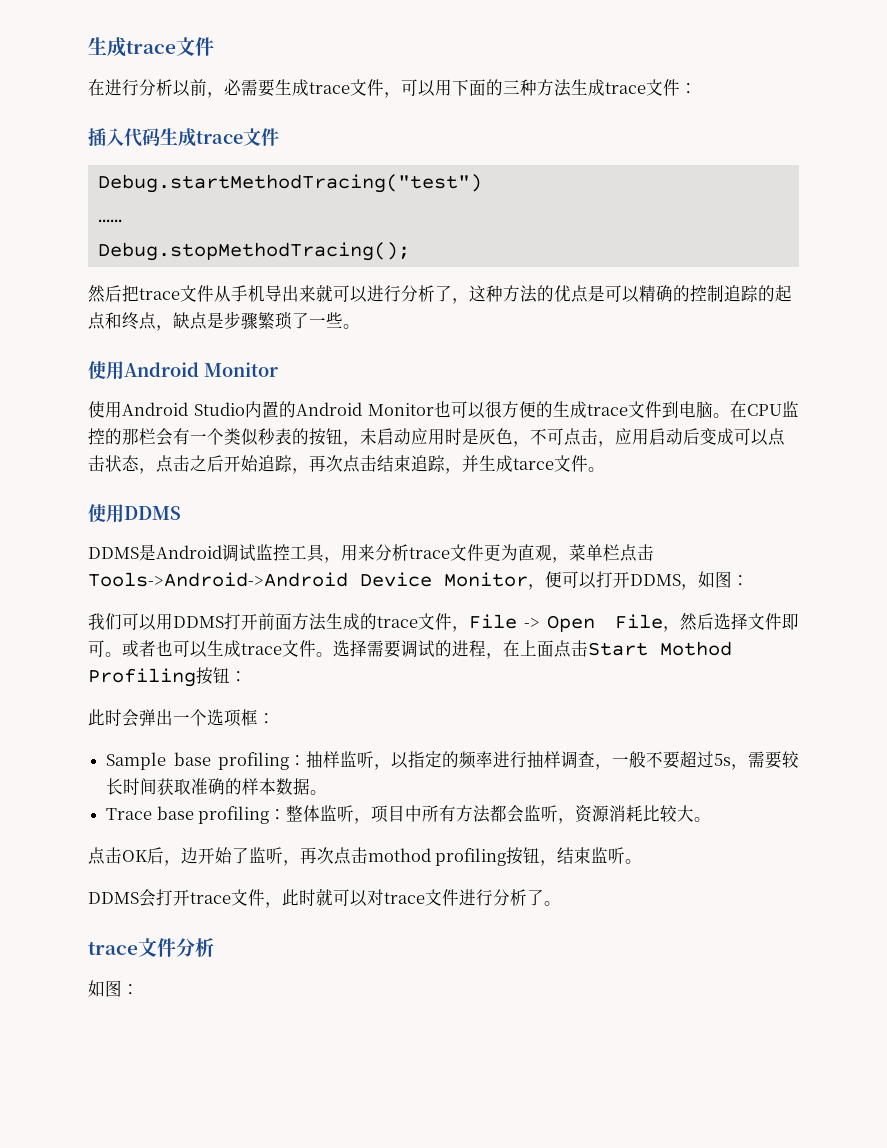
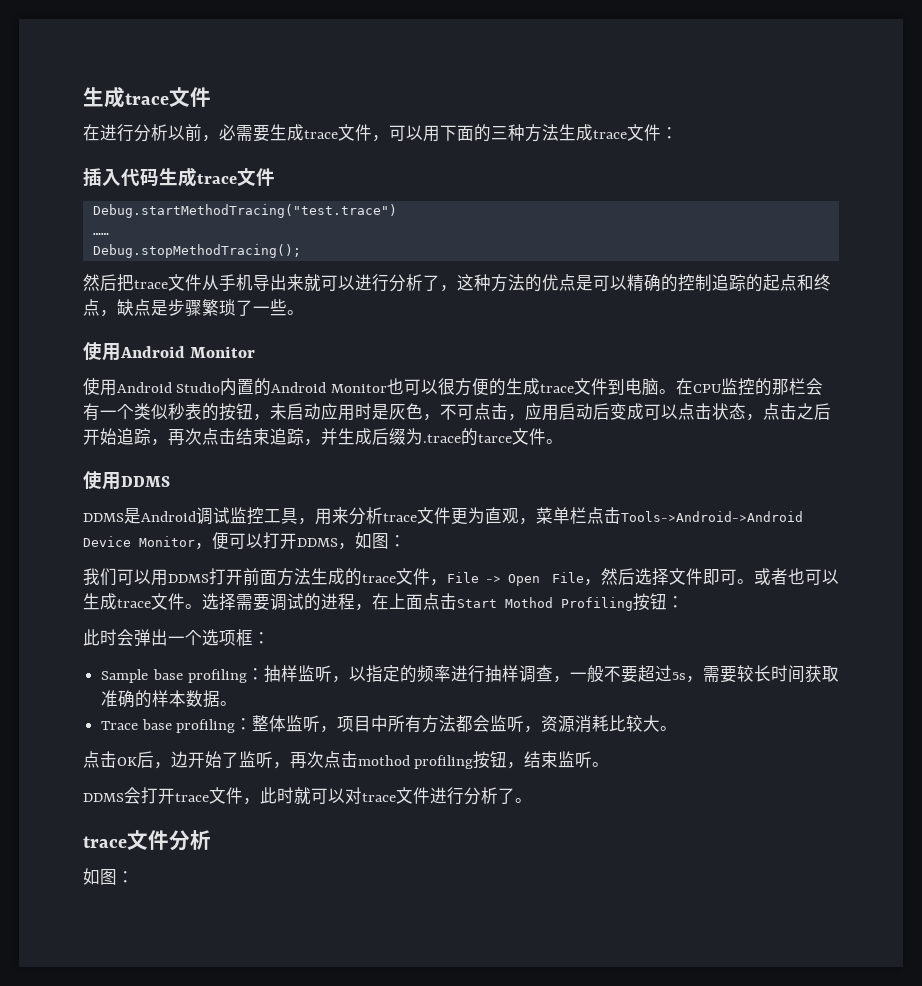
[97,174,482,193] Debug.startMethodTracing("test") -> [92,204,397,218] Debug.startMethodTracing("test.trace")
(513, 463) none -> [372,428,478,446] 后缀为.trace的

